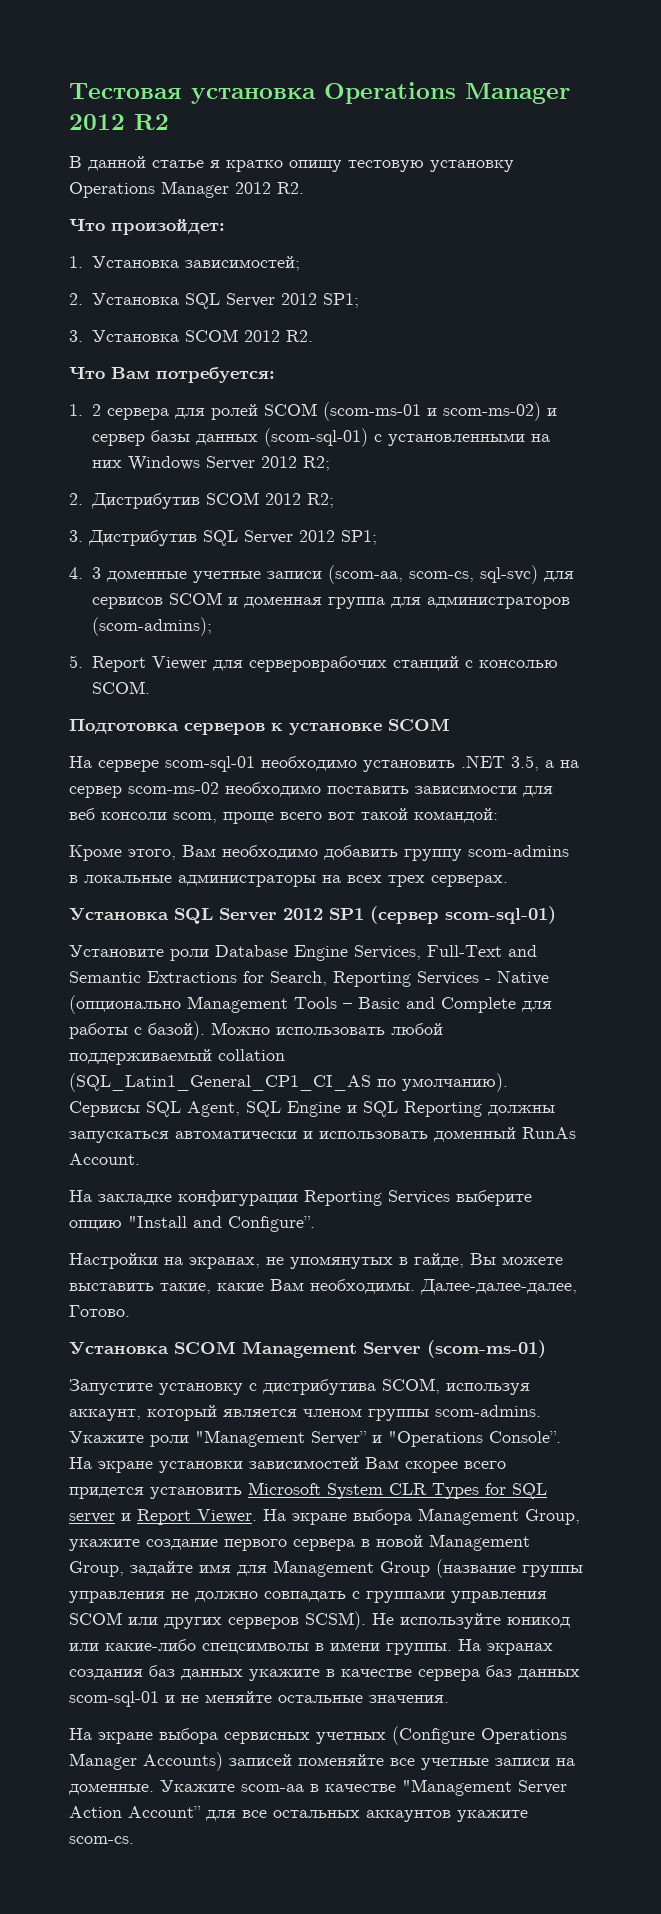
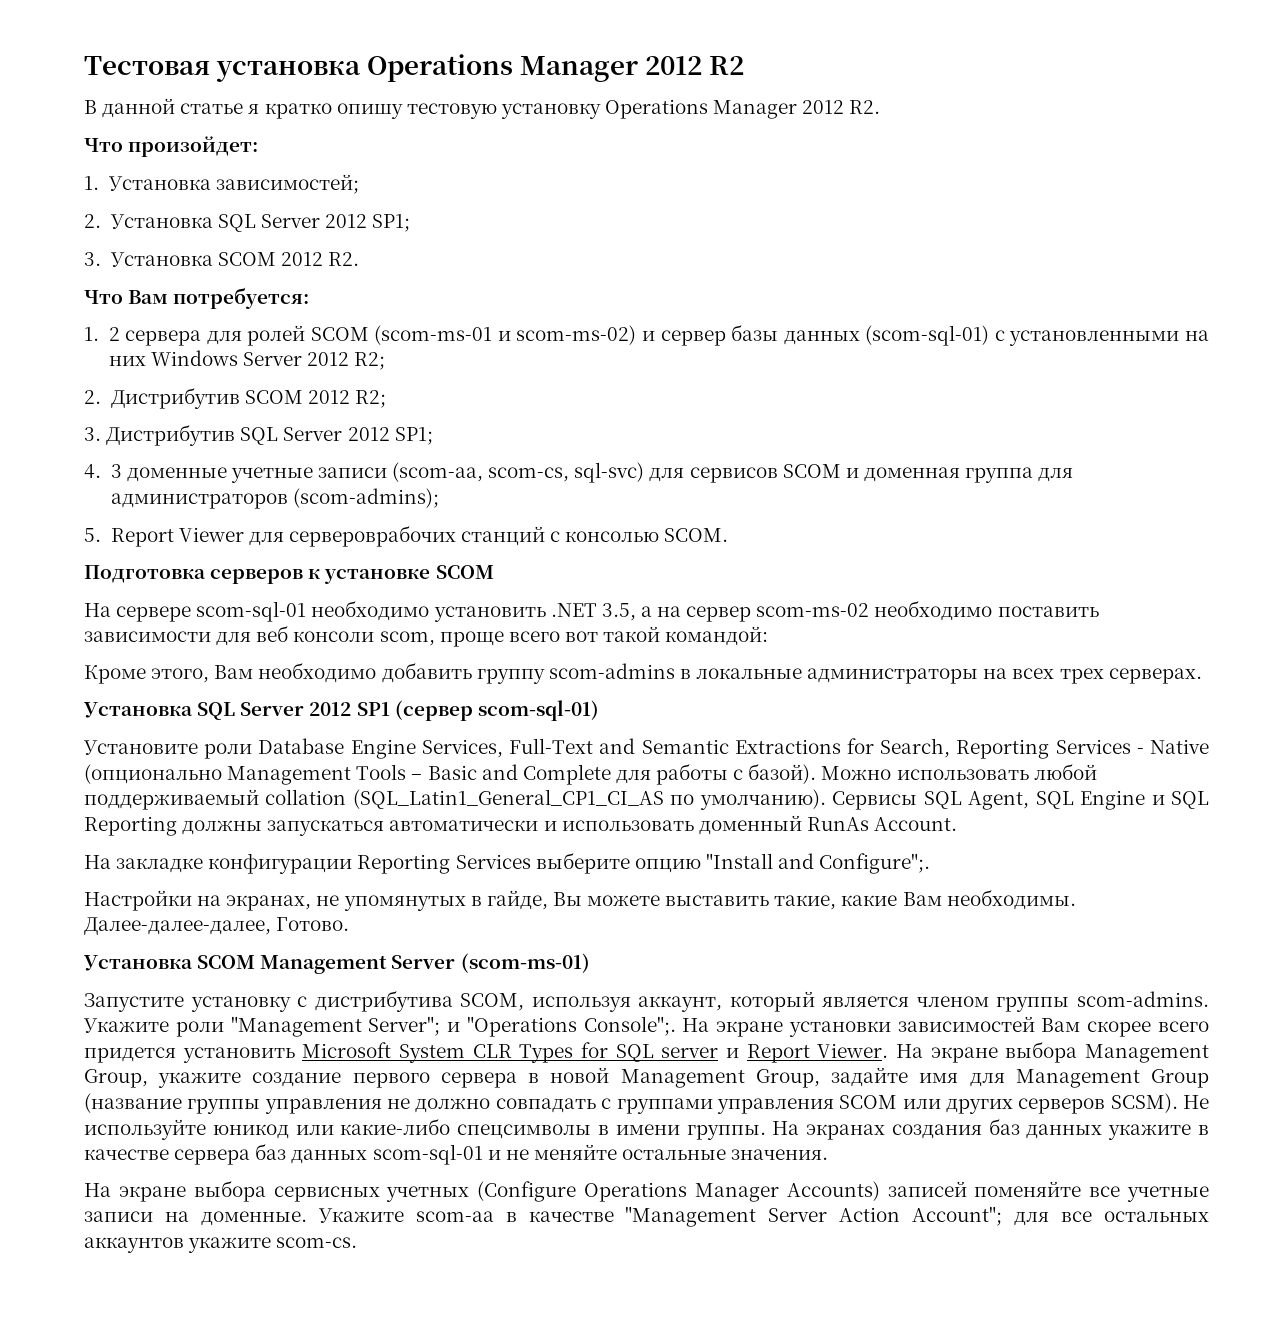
[228,1216,315,1232] Configure”. -> [819,853,931,874] Configure";.
[311,1431,367,1445] Server” -> [368,1016,441,1036] Server";
[489,1431,561,1443] Console”. -> [583,1016,676,1036] Console";.
[128,1806,201,1818] Account” -> [912,1206,1003,1226] Account";

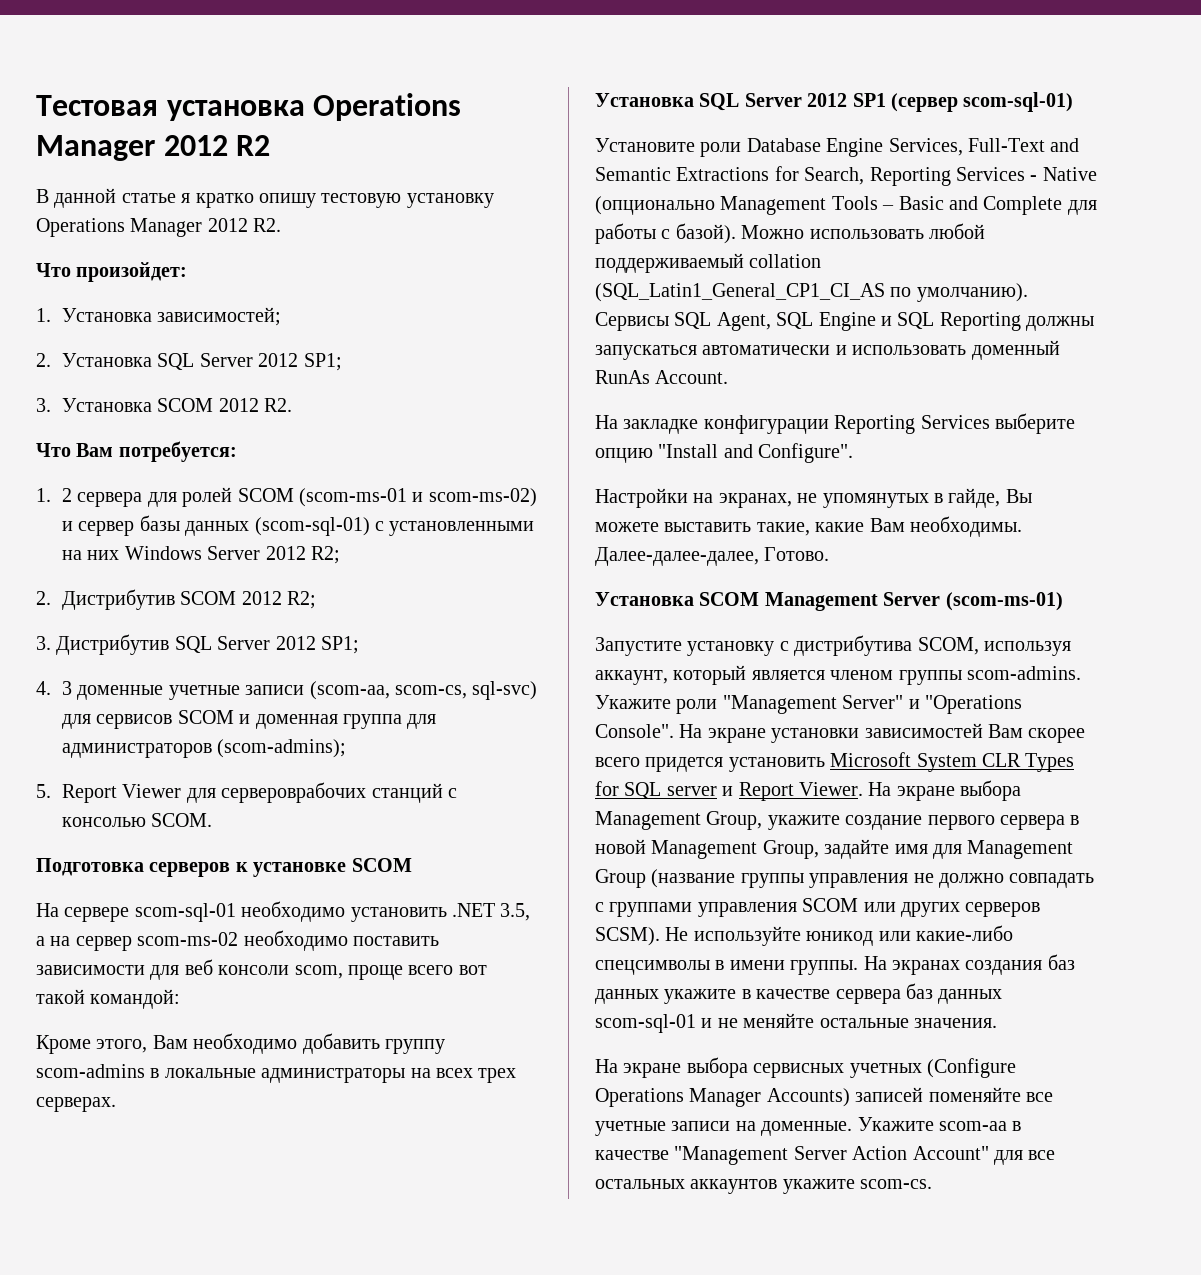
[819,853,931,874] Configure";. -> [758,443,854,463] Configure".
[368,1016,441,1036] Server"; -> [842,695,904,709] Server"
[583,1016,676,1036] Console";. -> [595,724,674,738] Console".
[912,1206,1003,1226] Account"; -> [912,1146,989,1160] Account"

